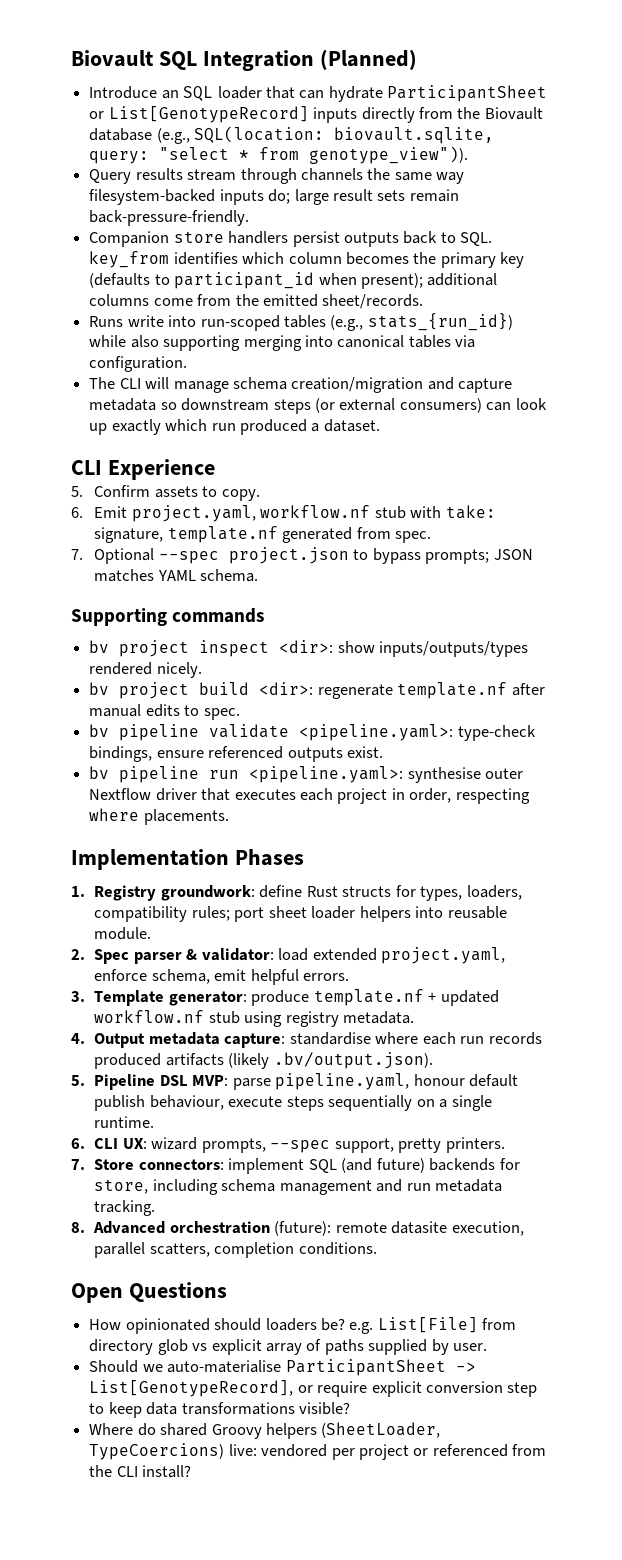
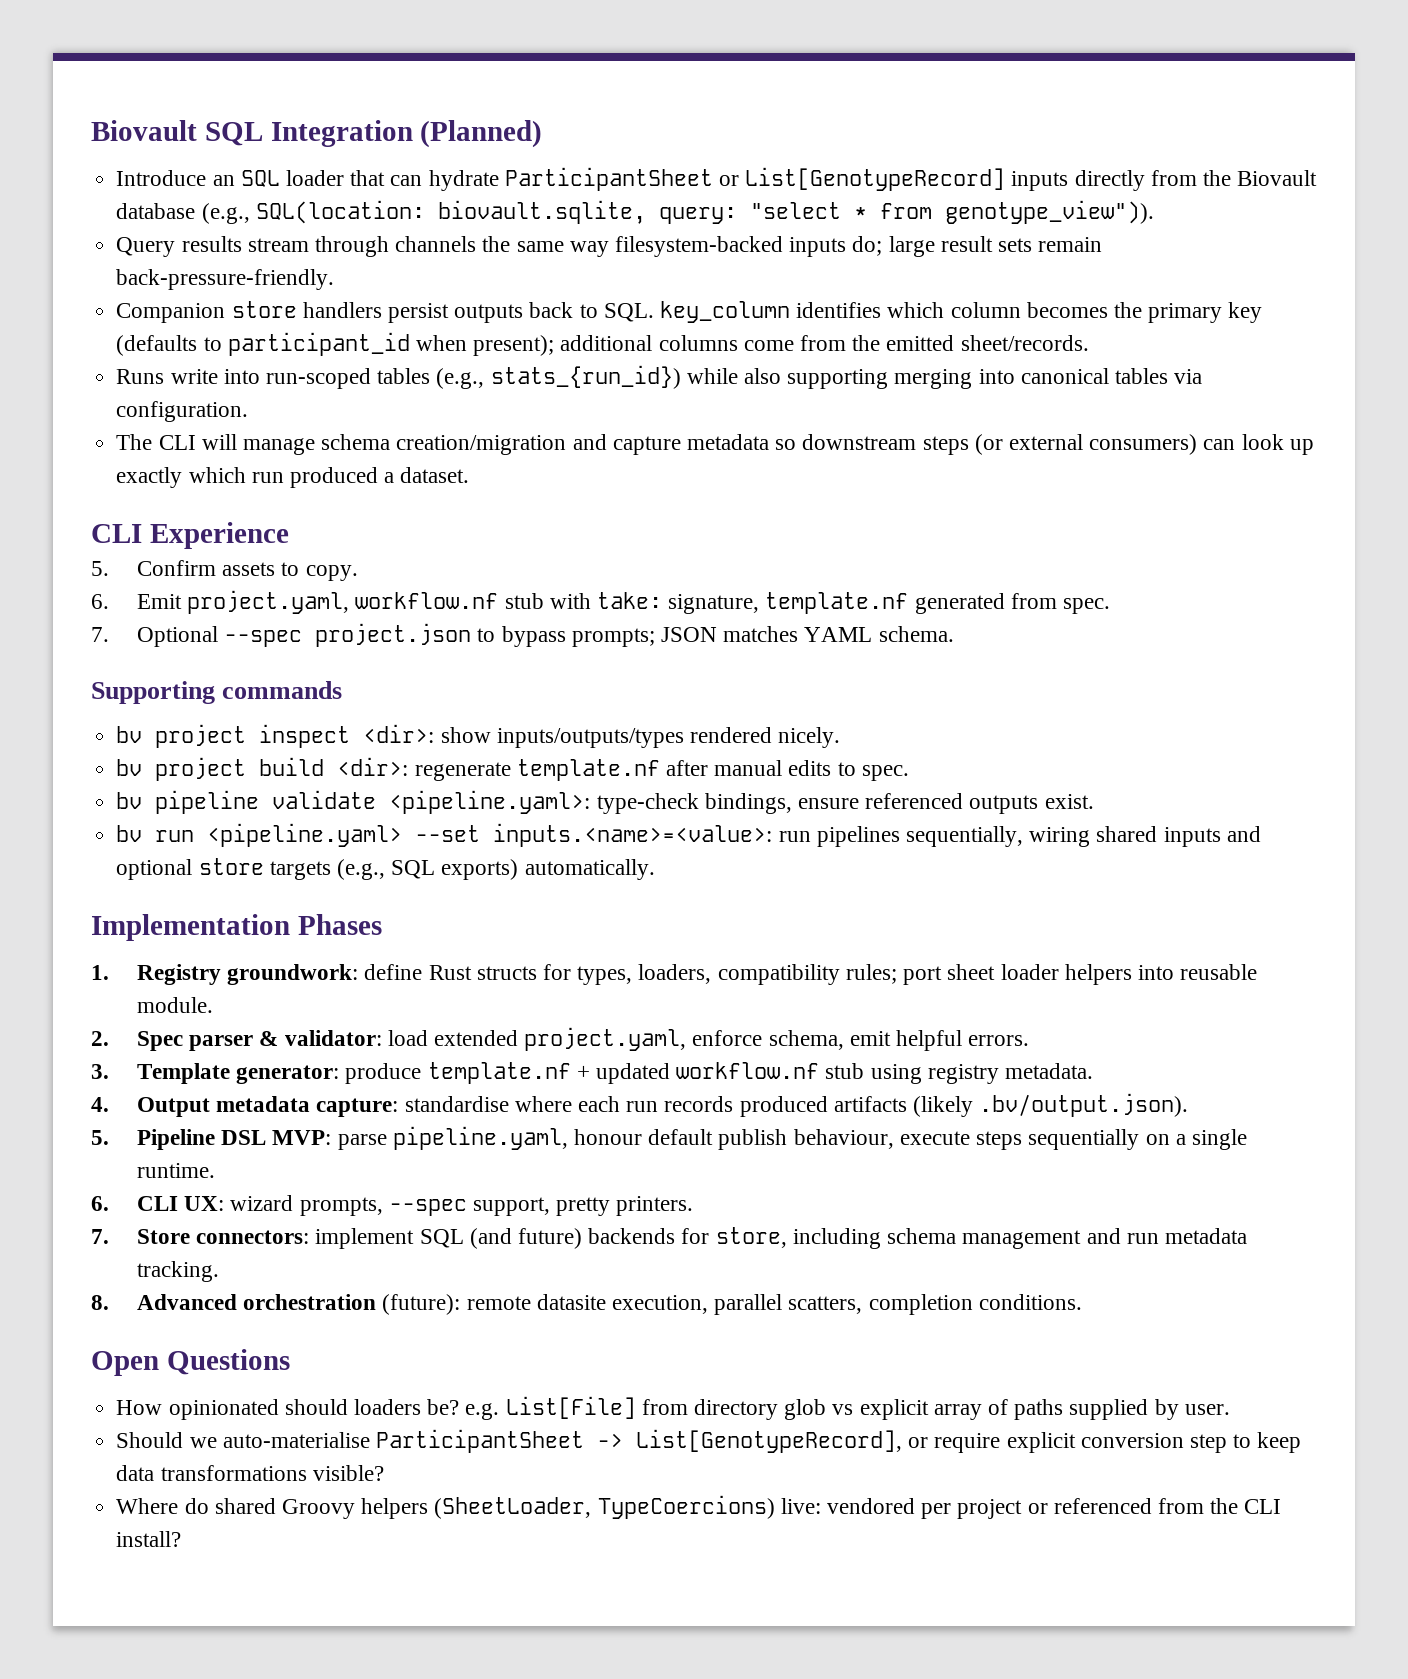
[89,251,170,268] key_from -> [659,301,790,323] key_column
[119,766,524,783] [89,788,530,804] [89,808,229,825] pipeline run <pipeline.yaml>: synthesise outer Nextflow driver that executes each project in order, respecting where placements. -> [155,823,1261,847] [116,858,655,880] run <pipeline.yaml> --set inputs.<name>=<value>: run pipelines sequentially, wiring shared inputs and optional store targets (e.g., SQL exports) automatically.

